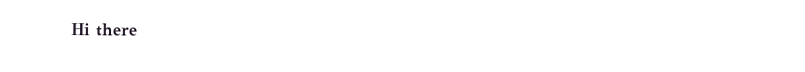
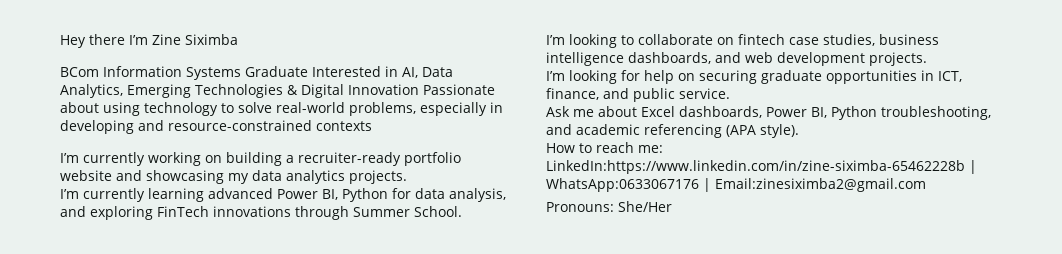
[70,23,138,37] Hi there -> [60,34,238,48] [60,66,453,80] [60,84,495,98] [60,102,503,116] [60,120,372,134] [60,152,461,166] [60,170,407,184] [60,188,506,202] [60,206,462,220] [546,34,939,48] [546,52,927,66] [546,70,962,84] [546,88,730,102] [546,106,991,120] [546,124,799,138] [546,142,663,153] [546,160,977,174] [546,178,926,192] [546,201,672,212] Hey there I’m Zine Siximba // BCom Information Systems Graduate Interested in AI, Data Analytics, Emerging Technologies & Digital Innovation Passionate about using technology to solve real-world problems, especially in developing and resource-constrained contexts // I’m currently working on building a recruiter-ready portfolio website and showcasing my data analytics projects. // I’m currently learning advanced Power BI, Python for data analysis, and exploring FinTech innovations through Summer School. // I’m looking to collaborate on fintech case studies, business intelligence dashboards, and web development projects. // I’m looking for help on securing graduate opportunities in ICT, finance, and public service. // Ask me about Excel dashboards, Power BI, Python troubleshooting, and academic referencing (APA style). // How to reach me: LinkedIn:https://www.linkedin.com/in/zine-siximba-65462228b | WhatsApp:0633067176 | Email:zinesiximba2@gmail.com // Pronouns: She/Her

